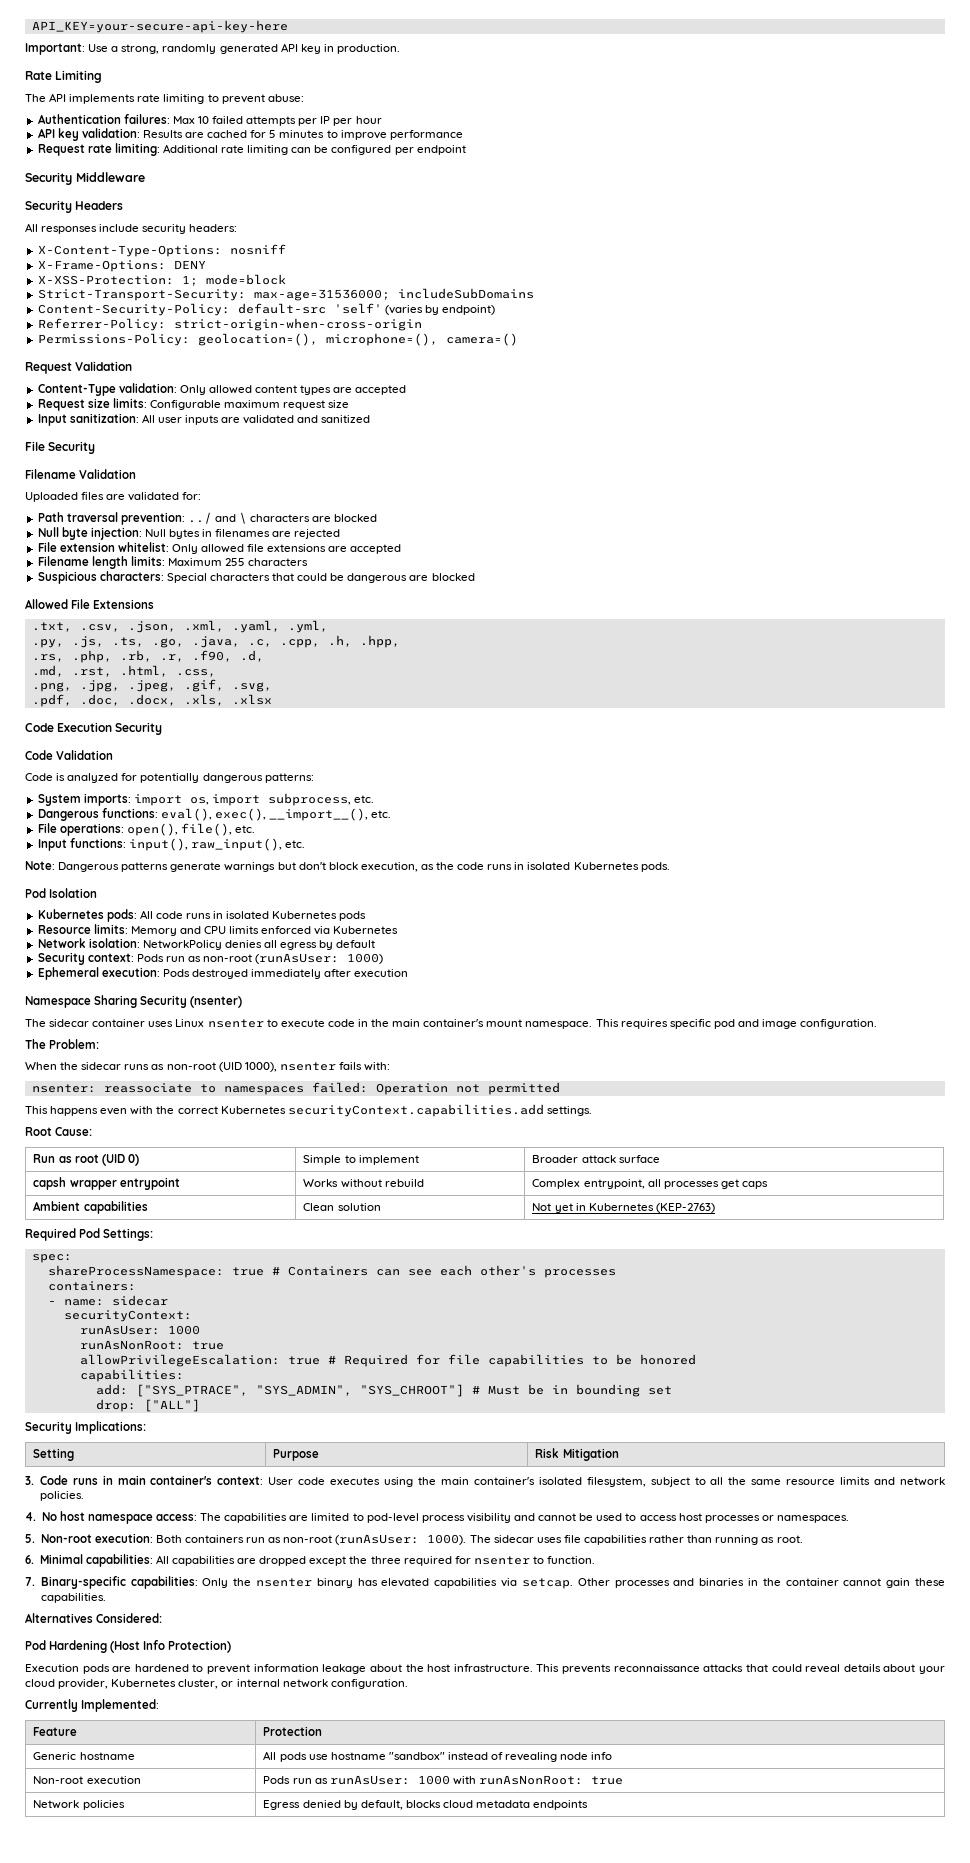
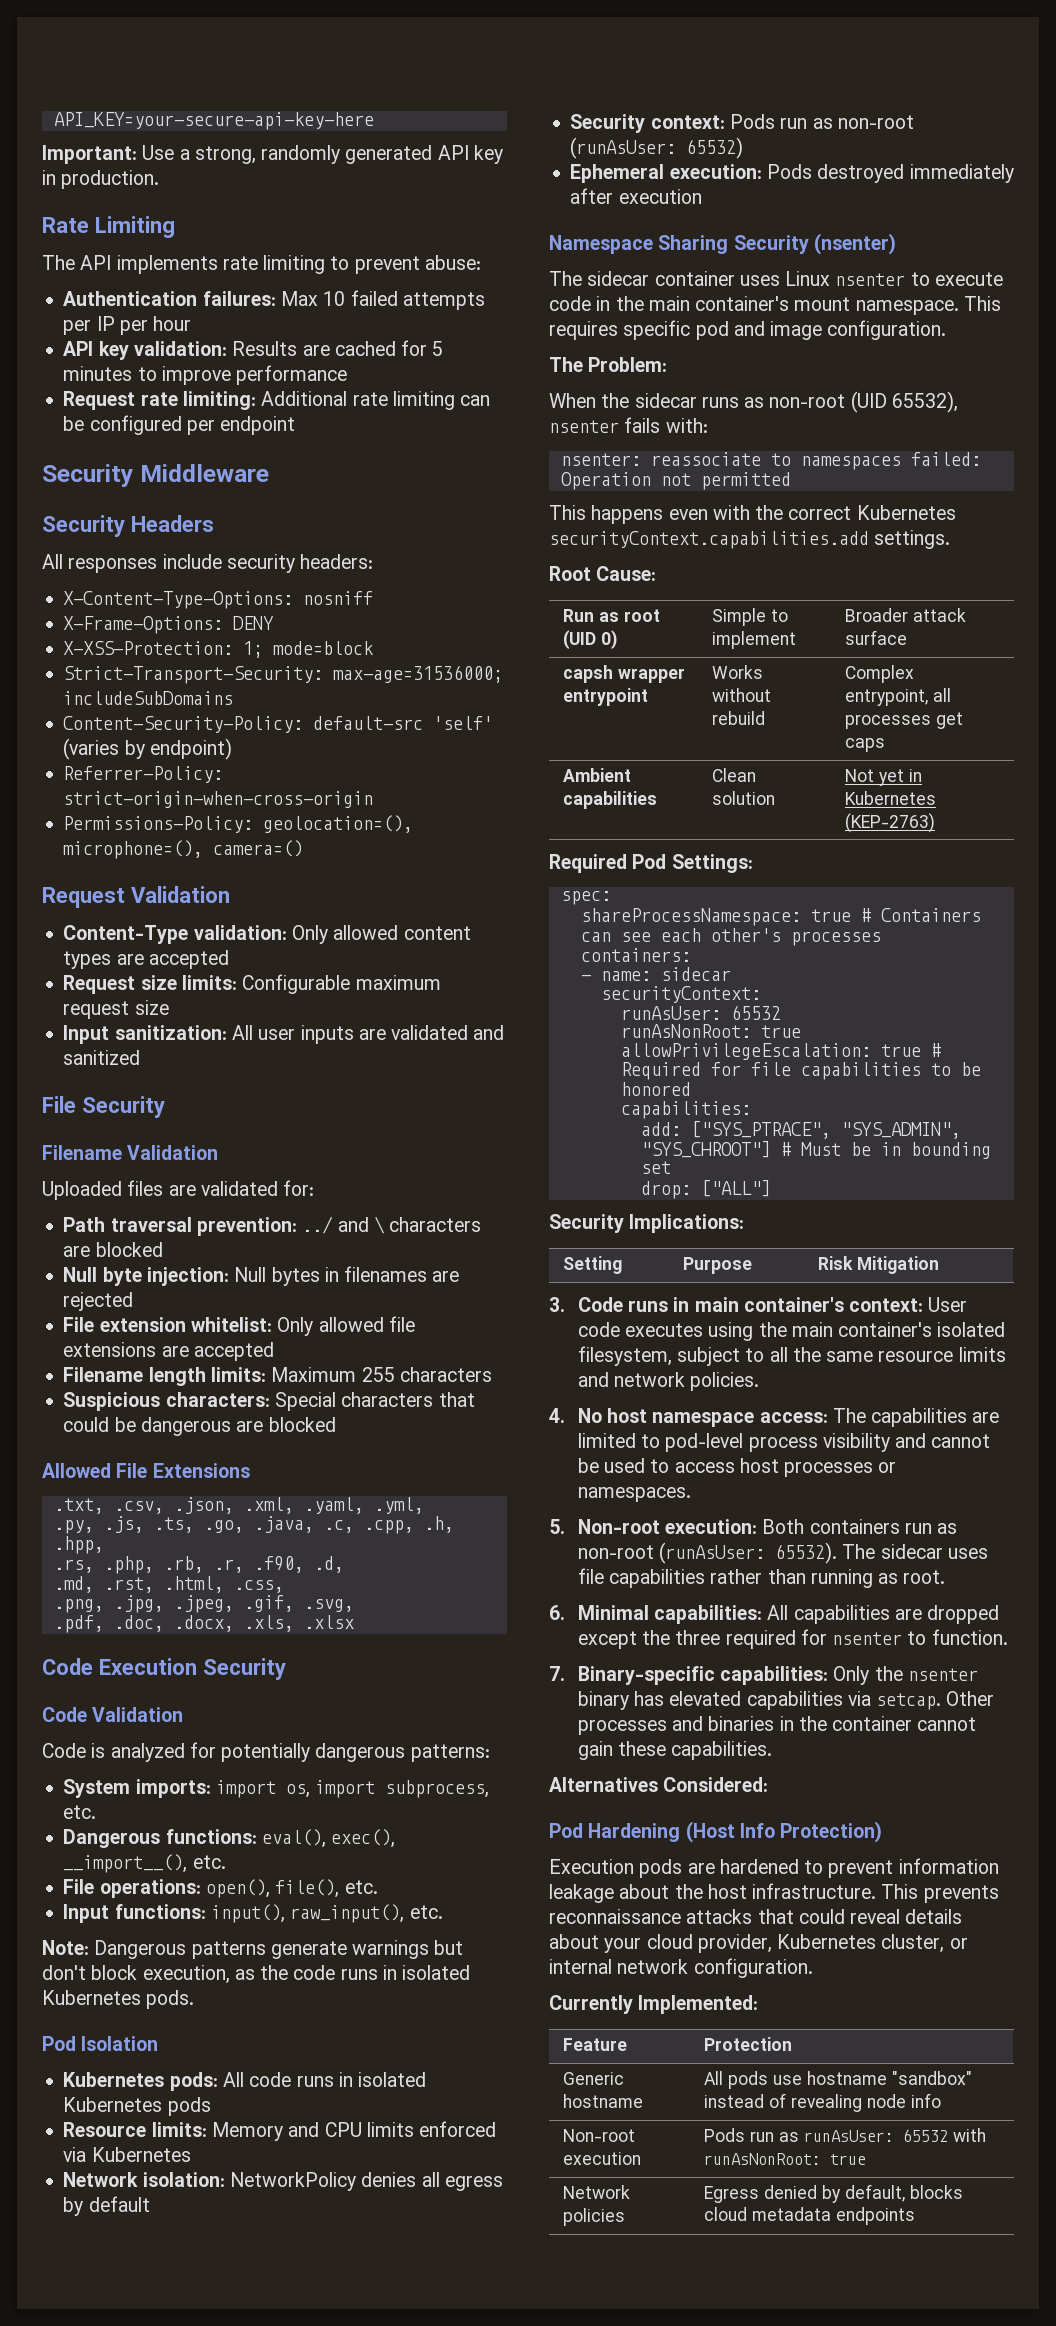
[347,953,384,964] 1000) -> [686,137,744,159] 65532)
[244,1062,277,1072] 1000), -> [891,391,958,413] 65532),
[167,1325,200,1335] 1000 -> [730,1005,781,1020] 65532
[427,1534,467,1545] 1000). -> [775,1542,838,1564] 65532).
[417,1775,450,1785] 1000 -> [902,2129,948,2142] 65532

